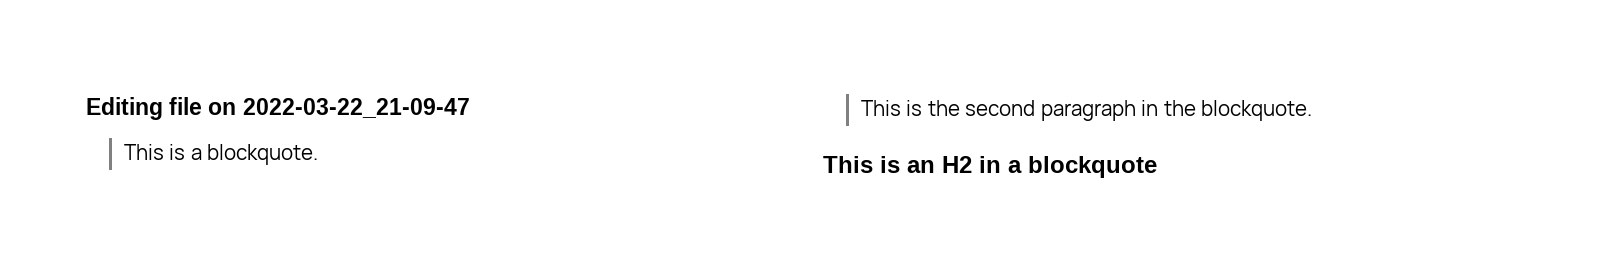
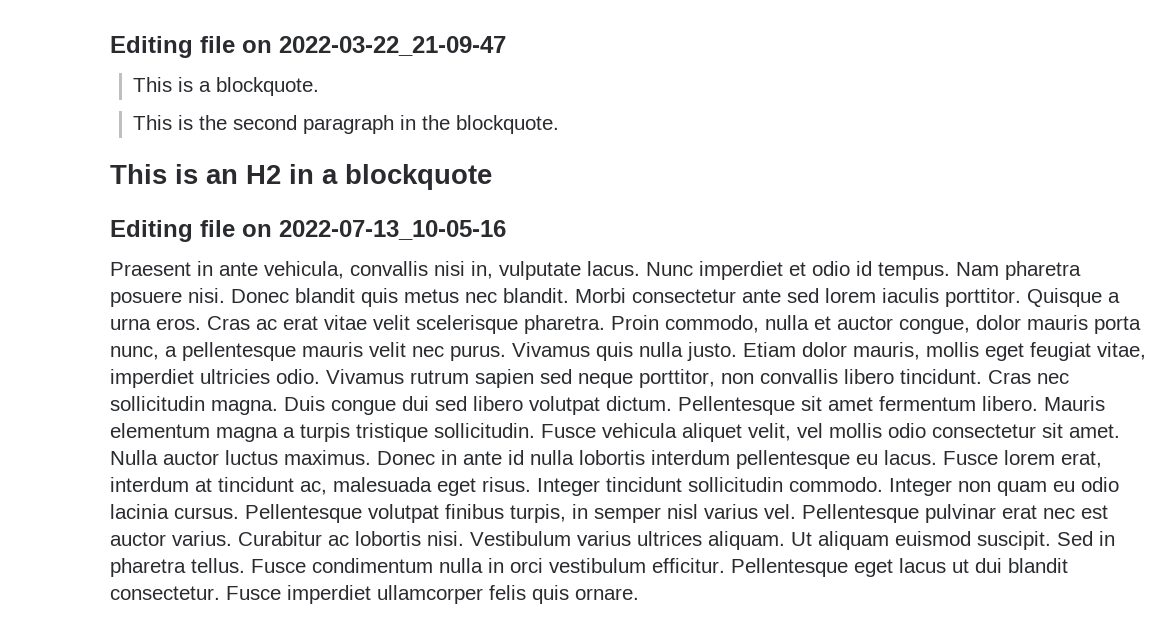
(1157, 167) none -> [110,220,506,242] [110,261,1081,280] [110,288,1120,307] [110,315,1141,334] [110,342,1146,361] [110,369,1069,388] [110,396,1105,415] [110,423,1120,442] [110,450,1102,469] [110,477,1119,496] [110,504,1108,523] [110,531,1115,550] [110,558,1068,577] [110,585,639,604] // Editing file on 2022-07-13_10-05-16 // Praesent in ante vehicula, convallis nisi in, vulputate lacus. Nunc imperdiet et odio id tempus. Nam pharetra posuere nisi. Donec blandit quis metus nec blandit. Morbi consectetur ante sed lorem iaculis porttitor. Quisque a urna eros. Cras ac erat vitae velit scelerisque pharetra. Proin commodo, nulla et auctor congue, dolor mauris porta nunc, a pellentesque mauris velit nec purus. Vivamus quis nulla justo. Etiam dolor mauris, mollis eget feugiat vitae, imperdiet ultricies odio. Vivamus rutrum sapien sed neque porttitor, non convallis libero tincidunt. Cras nec sollicitudin magna. Duis congue dui sed libero volutpat dictum. Pellentesque sit amet fermentum libero. Mauris elementum magna a turpis tristique sollicitudin. Fusce vehicula aliquet velit, vel mollis odio consectetur sit amet. Nulla auctor luctus maximus. Donec in ante id nulla lobortis interdum pellentesque eu lacus. Fusce lorem erat, interdum at tincidunt ac, malesuada eget risus. Integer tincidunt sollicitudin commodo. Integer non quam eu odio lacinia cursus. Pellentesque volutpat finibus turpis, in semper nisl varius vel. Pellentesque pulvinar erat nec est auctor varius. Curabitur ac lobortis nisi. Vestibulum varius ultrices aliquam. Ut aliquam euismod suscipit. Sed in pharetra tellus. Fusce condimentum nulla in orci vestibulum efficitur. Pellentesque eget lacus ut dui blandit consectetur. Fusce imperdiet ullamcorper felis quis ornare.

